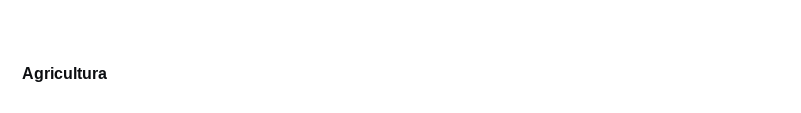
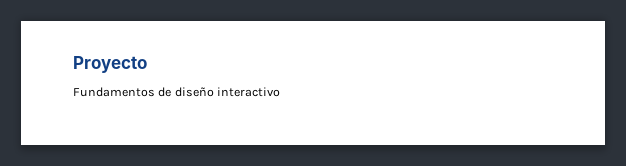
[22,67,107,82] Agricultura -> [73,56,147,73] [73,87,281,97] Proyecto // Fundamentos de diseño interactivo

